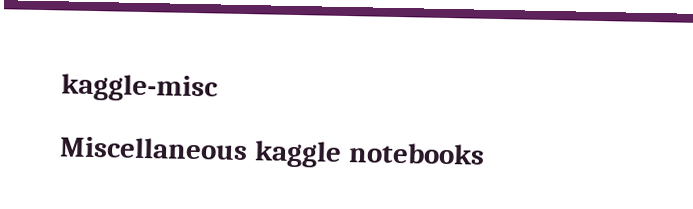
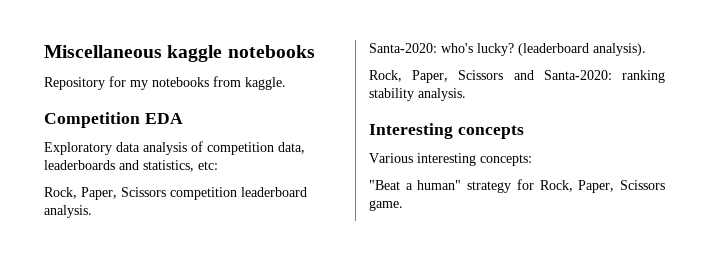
[61,73,218,103] kaggle-misc // -> (44, 51) none
(485, 153) none -> [44,76,286,90] [44,112,183,128] [44,141,305,155] [44,160,218,172] [44,187,307,200] [44,205,92,218] [369,43,646,56] [369,70,665,83] [369,88,466,101] [369,123,524,139] [369,153,532,166] [369,179,665,193] [369,200,403,211] // Repository for my notebooks from kaggle. // Competition EDA // Exploratory data analysis of competition data, leaderboards and statistics, etc: // Rock, Paper, Scissors competition leaderboard analysis. // Santa-2020: who's lucky? (leaderboard analysis). // Rock, Paper, Scissors and Santa-2020: ranking stability analysis. // Interesting concepts // Various interesting concepts: // "Beat a human" strategy for Rock, Paper, Scissors game.

